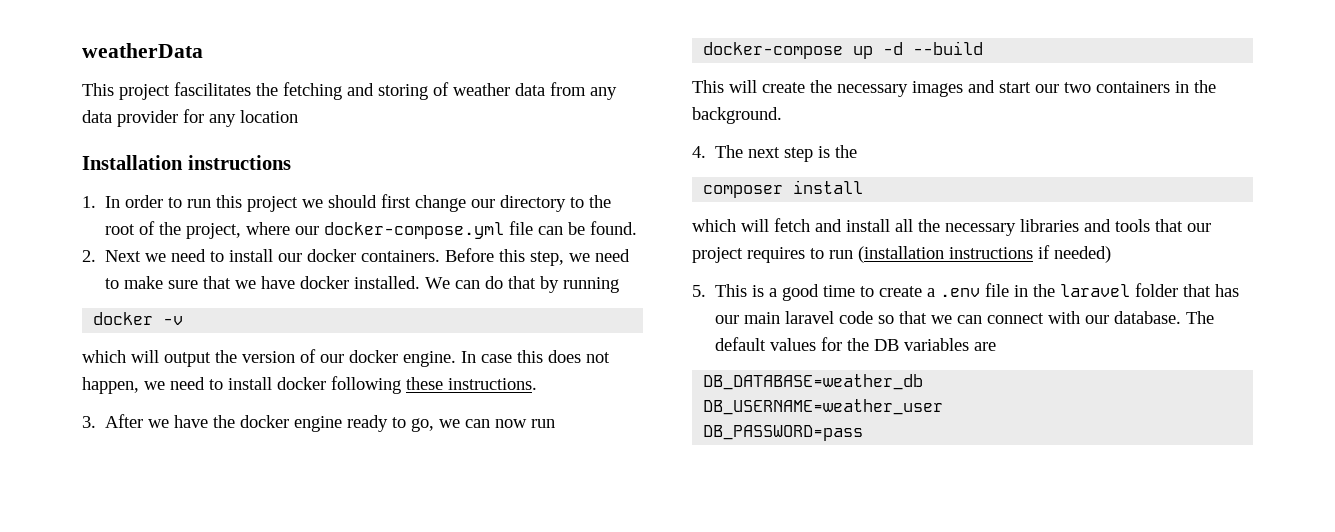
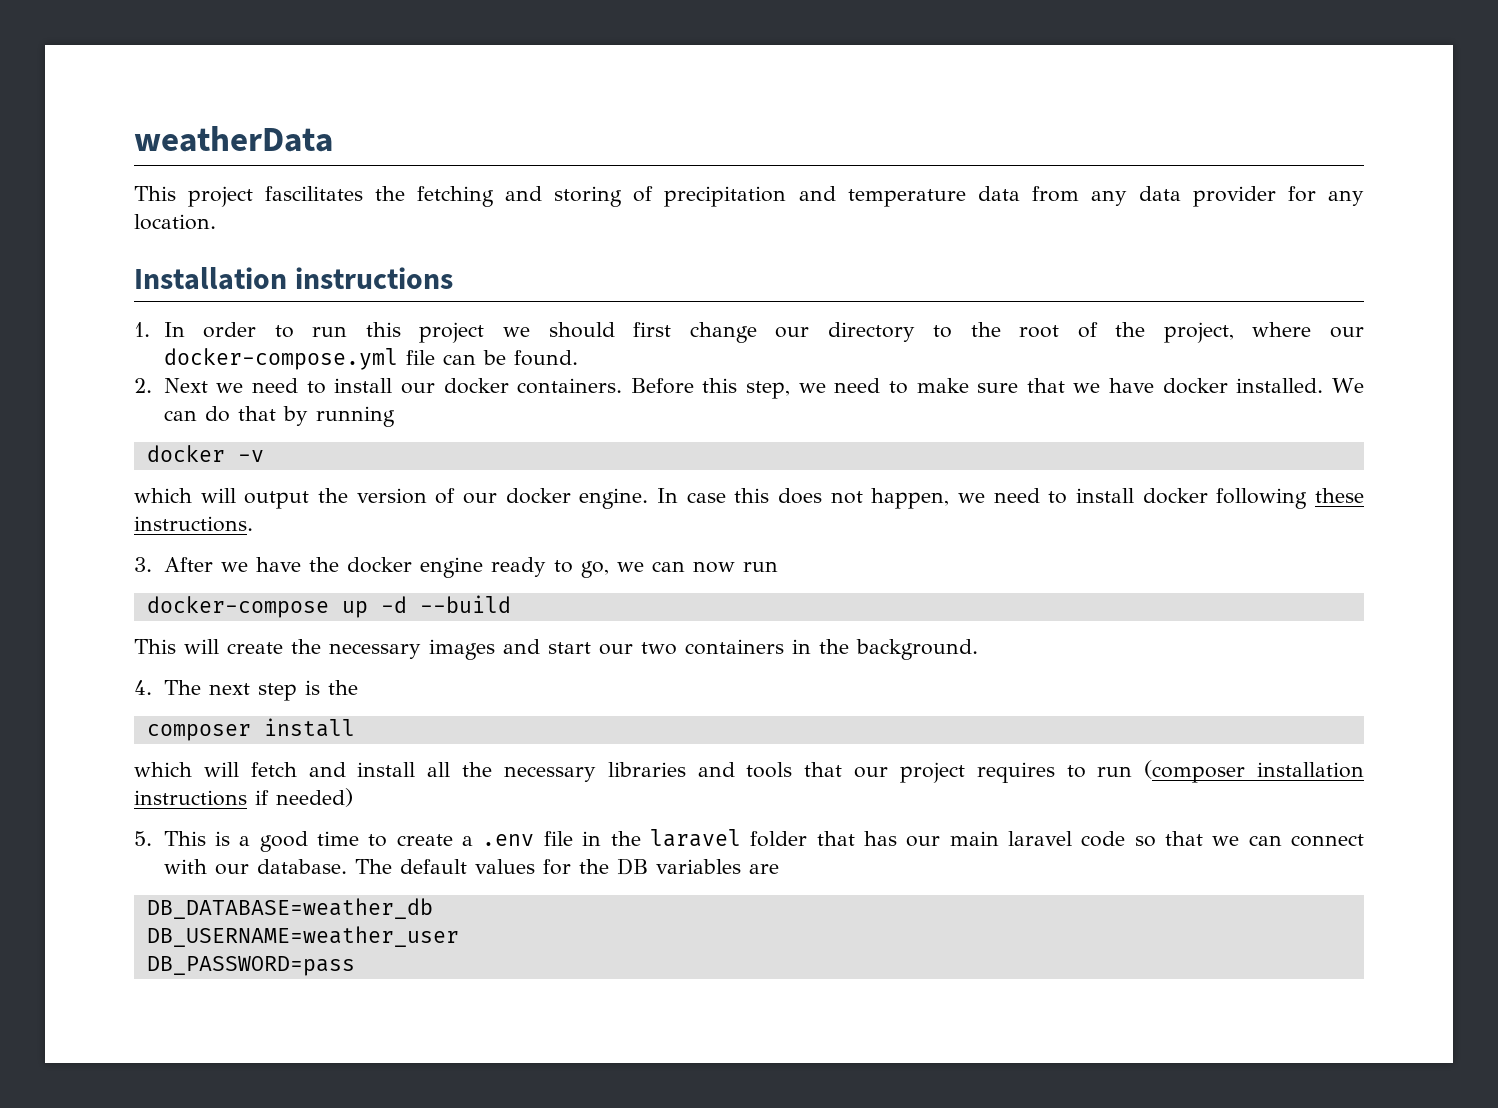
[453,83,510,96] weather -> [664,186,966,207] precipitation and temperature
[240,110,298,123] location -> [134,214,216,230] location.
[858,246,944,263] (installation -> [1144,760,1365,783] (composer installation

